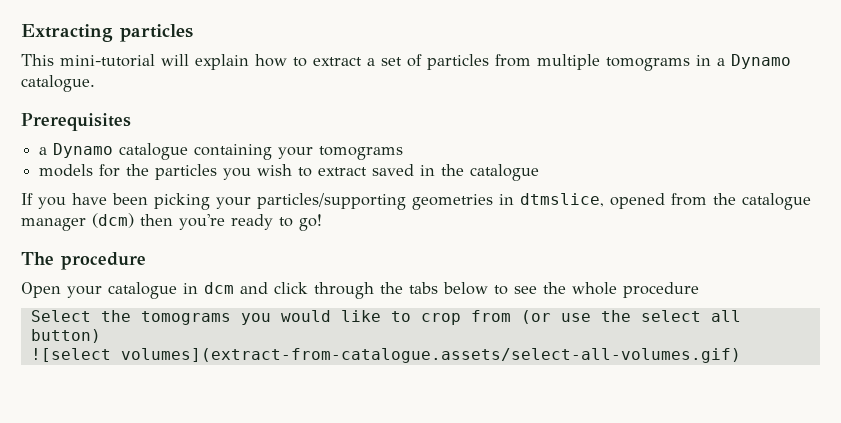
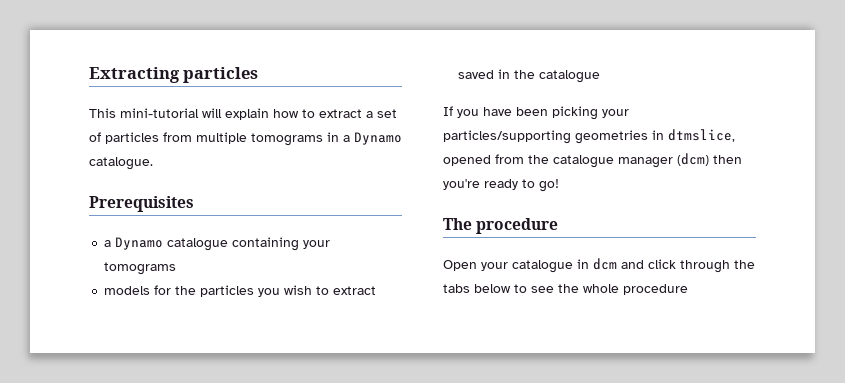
[30,310,741,325] [30,329,101,343] [30,348,741,363] // Select the tomograms you would like to crop from (or use the select all button) // ![select volumes](extract-from-catalogue.assets/select-all-volumes.gif) -> (688, 289) none

